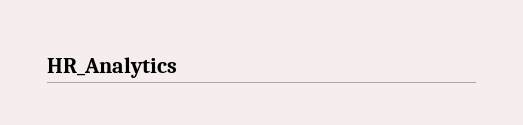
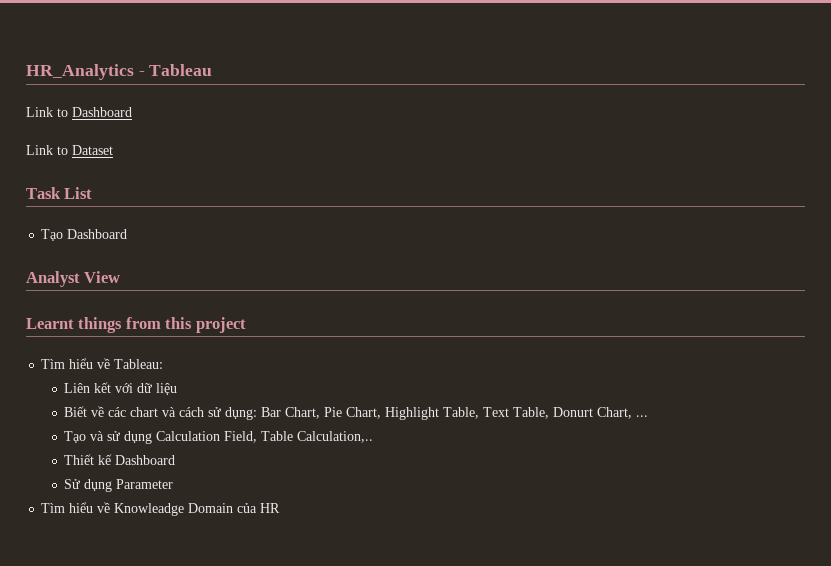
(177, 67) none -> [138,64,213,76] [26,107,132,117] [26,145,113,155] [26,187,93,199] [41,229,128,241] [26,271,121,287] [26,317,246,333] [41,358,164,369] [64,382,178,395] [64,406,649,420] [64,431,374,444] [64,454,176,465] [64,479,174,492] [41,502,281,516] - Tableau // Link to Dashboard // Link to Dataset // Task List // Tạo Dashboard // Analyst View // Learnt things from this project // Tìm hiểu về Tableau: // Liên kết với dữ liệu // Biết về các chart và cách sử dụng: Bar Chart, Pie Chart, Highlight Table, Text Table, Donurt Chart, ... // Tạo và sử dụng Calculation Field, Table Calculation,.. // Thiết kế Dashboard // Sử dụng Parameter // Tìm hiểu về Knowleadge Domain của HR

